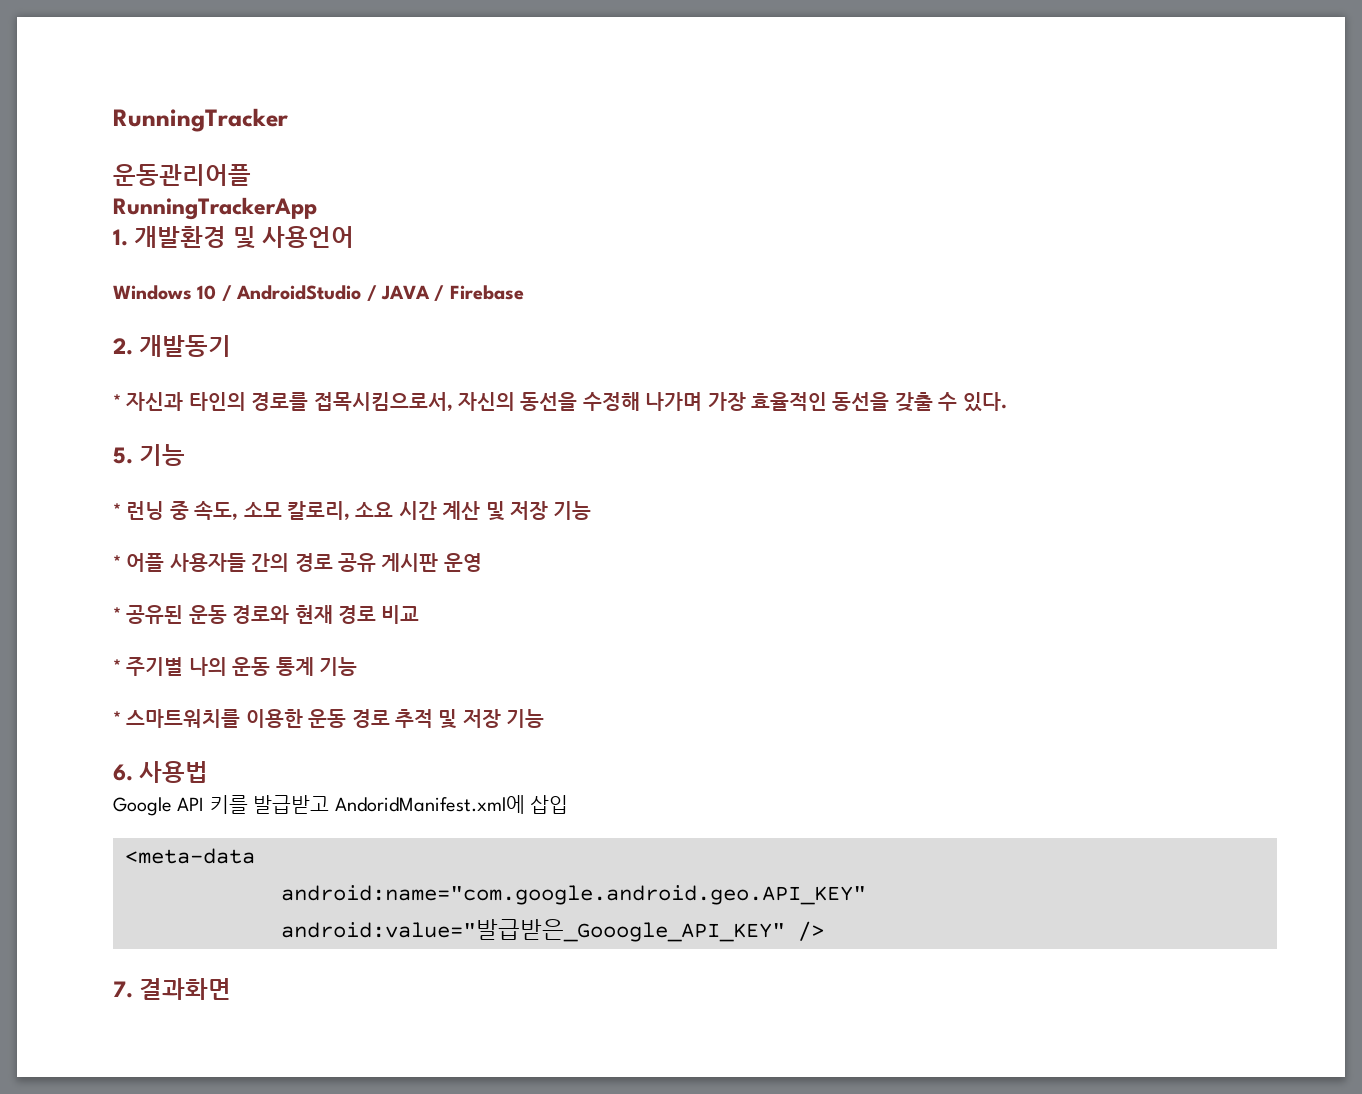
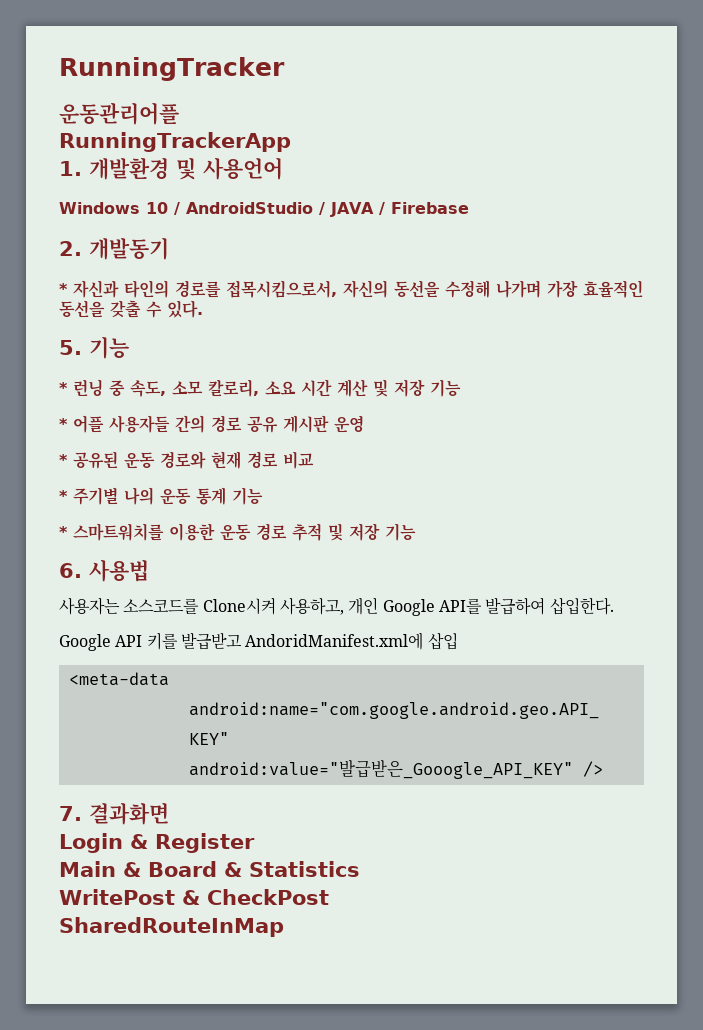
(209, 772) none -> [59,597,614,616] // 사용자는 소스코드를 Clone시켜 사용하고, 개인 Google API를 발급하여 삽입한다.
(232, 989) none -> [59,833,255,853] [59,861,360,877] [59,889,329,905] [59,917,284,937] // Login & Register // Main & Board & Statistics // WritePost & CheckPost // SharedRouteInMap

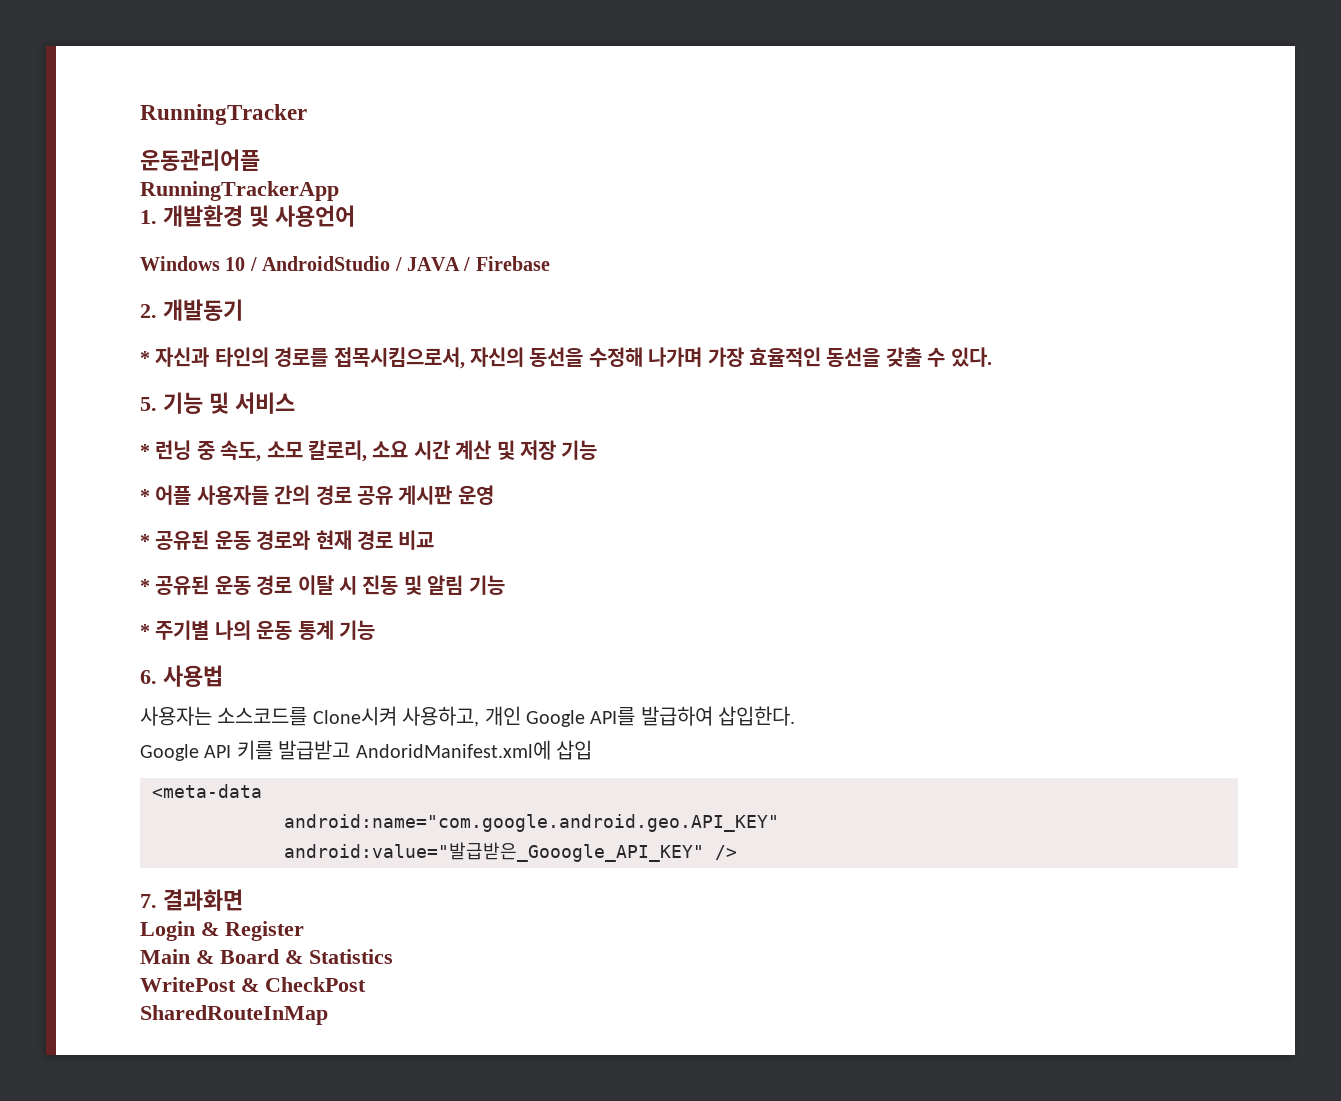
(129, 347) none -> [209,392,295,414] 및 서비스
(314, 460) none -> [140,575,505,595] // * 공유된 운동 경로 이탈 시 진동 및 알림 기능
[59,523,416,541] // * 스마트워치를 이용한 운동 경로 추적 및 저장 기능 -> (375, 630) none

